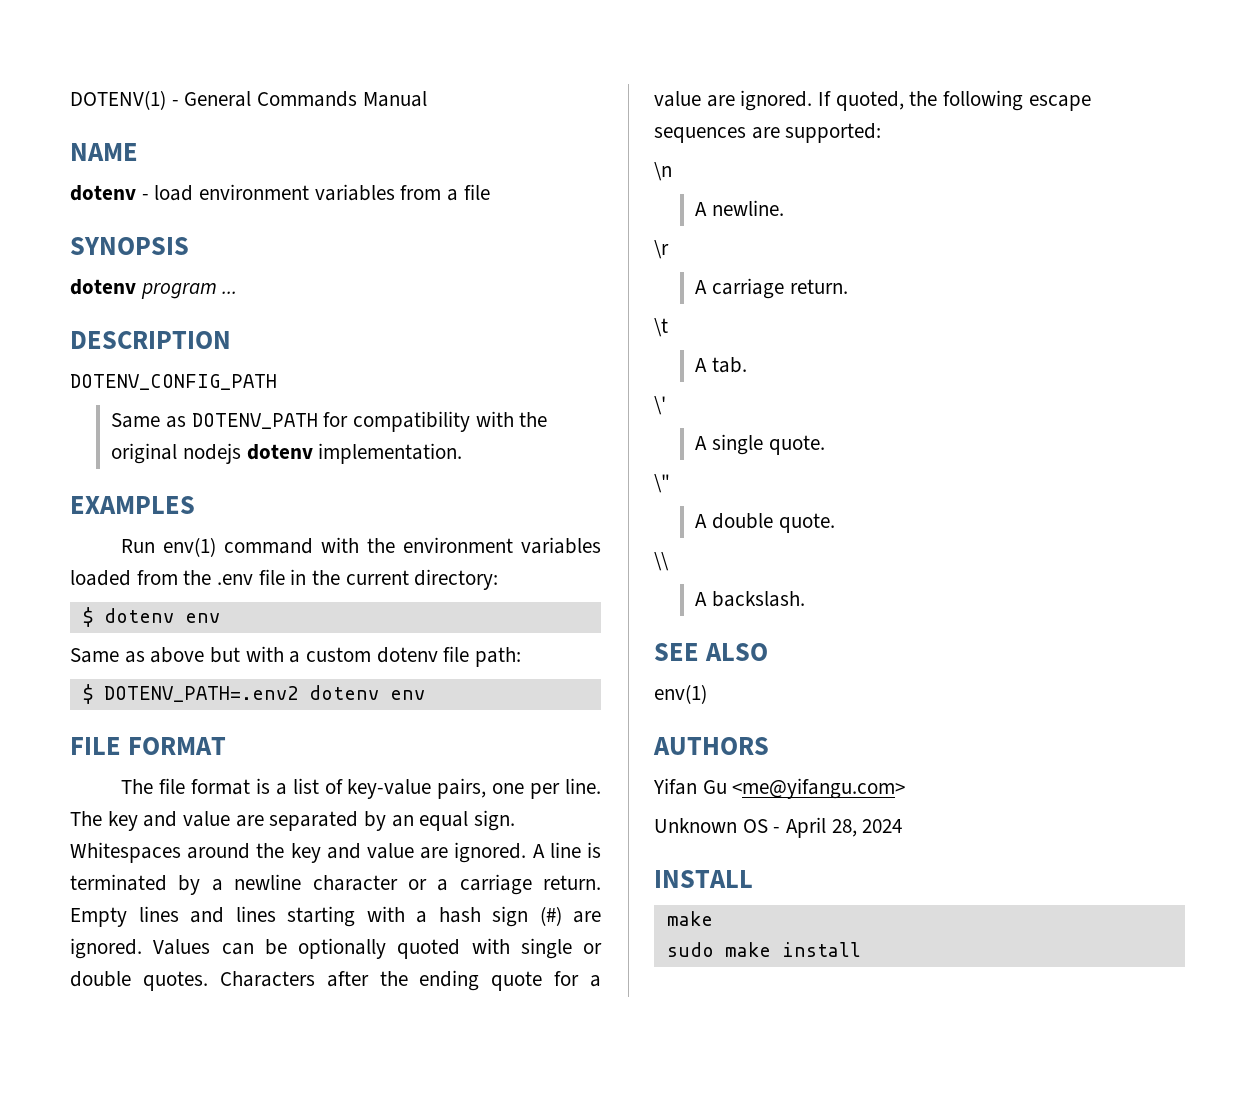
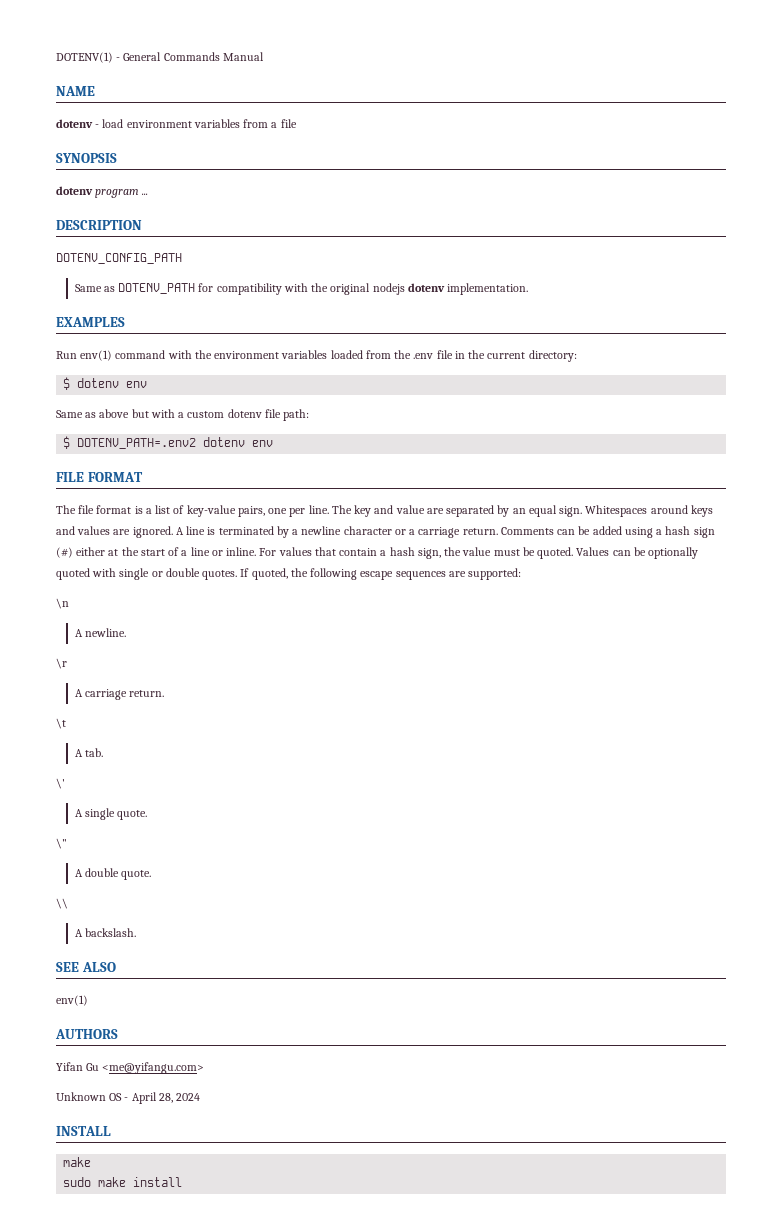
[256,843,414,863] the key and value -> [690,505,713,517] [56,526,111,535] keys and values
[70,906,601,927] [70,938,142,959] Empty lines and lines starting with a hash sign (#) are ignored. -> [500,526,715,538] [56,547,574,559] Comments can be added using a hash sign (#) either at the start of a line or inline. For values that contain a hash sign, the value must be quoted.
[219,970,601,991] [654,90,813,111] Characters after the ending quote for a value are ignored. -> (238, 575) none

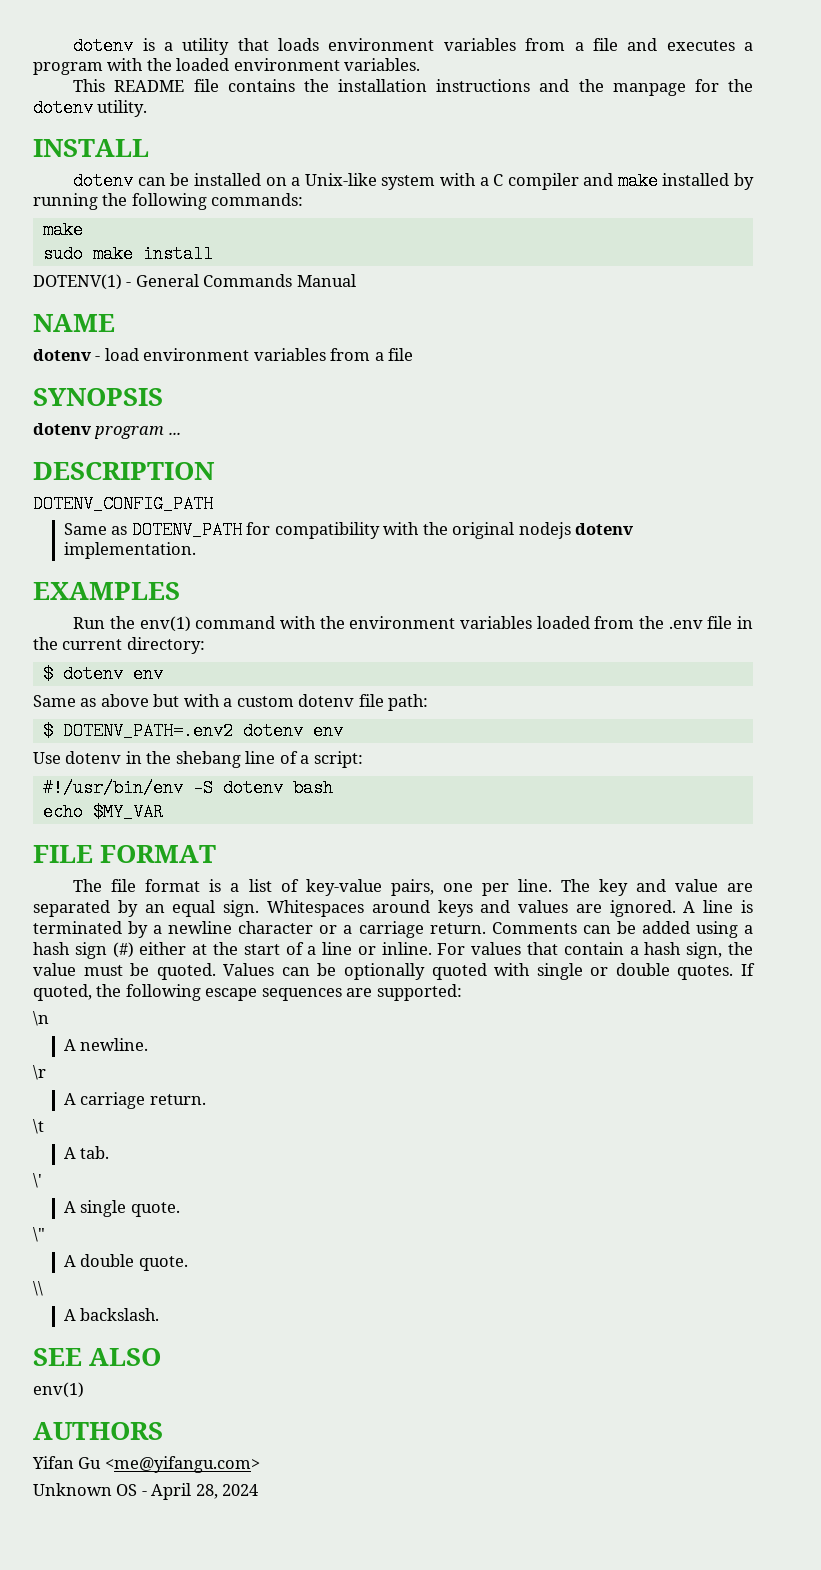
(56, 57) none -> [73,37,754,55] [33,58,421,75] [73,79,753,96] [33,99,148,117] [33,139,149,157] [73,172,754,190] [33,193,304,210] [42,221,83,239] [42,245,213,263] dotenv is a utility that loads environment variables from a file and executes a program with the loaded environment variables. // This README file contains the installation instructions and the manpage for the dotenv utility. // INSTALL // dotenv can be installed on a Unix-like system with a C compiler and make installed by running the following commands: // make // sudo make install //
(77, 355) none -> [109,616,135,629] the
(274, 443) none -> [33,751,363,768] [42,779,333,797] [42,803,163,821] // Use dotenv in the shebang line of a script: // #!/usr/bin/env -S dotenv bash // echo $MY_VAR
[56,1126,111,1136] [63,1157,92,1167] [63,1177,183,1187] // INSTALL // make // sudo make install -> (259, 1490) none

